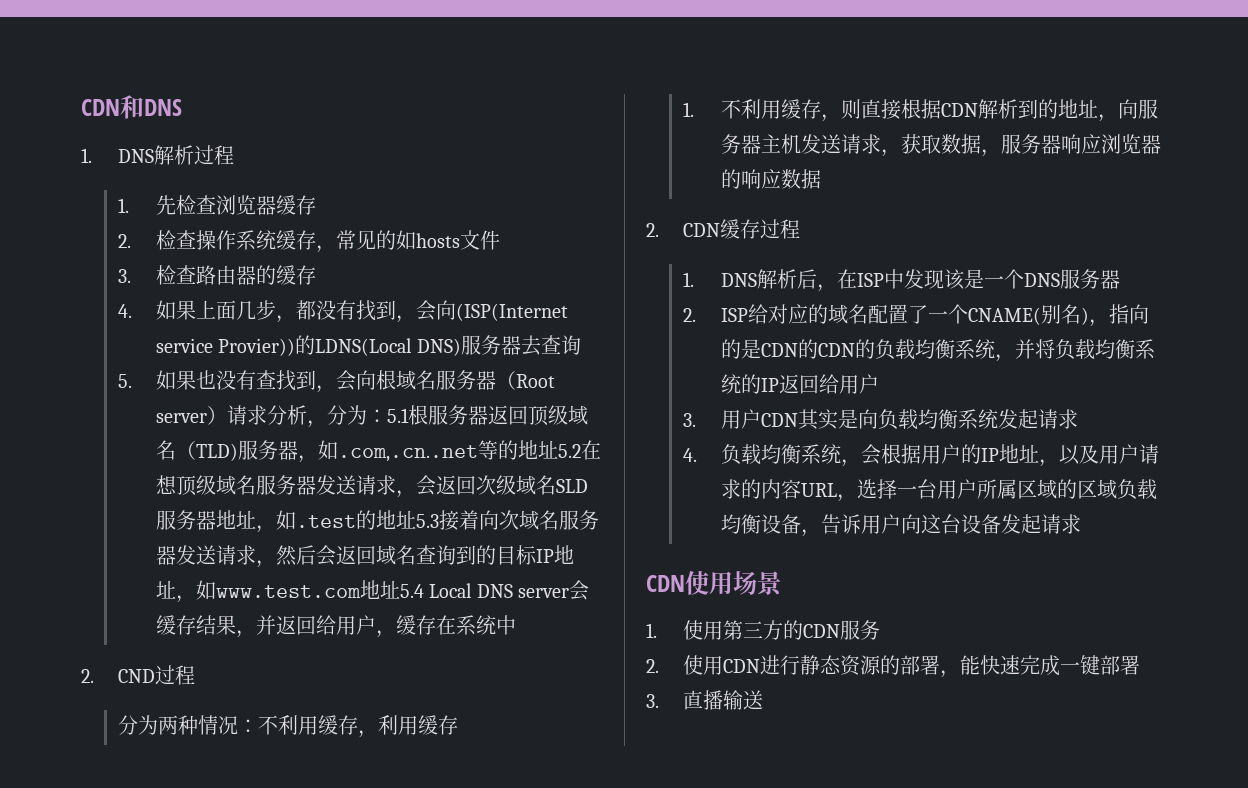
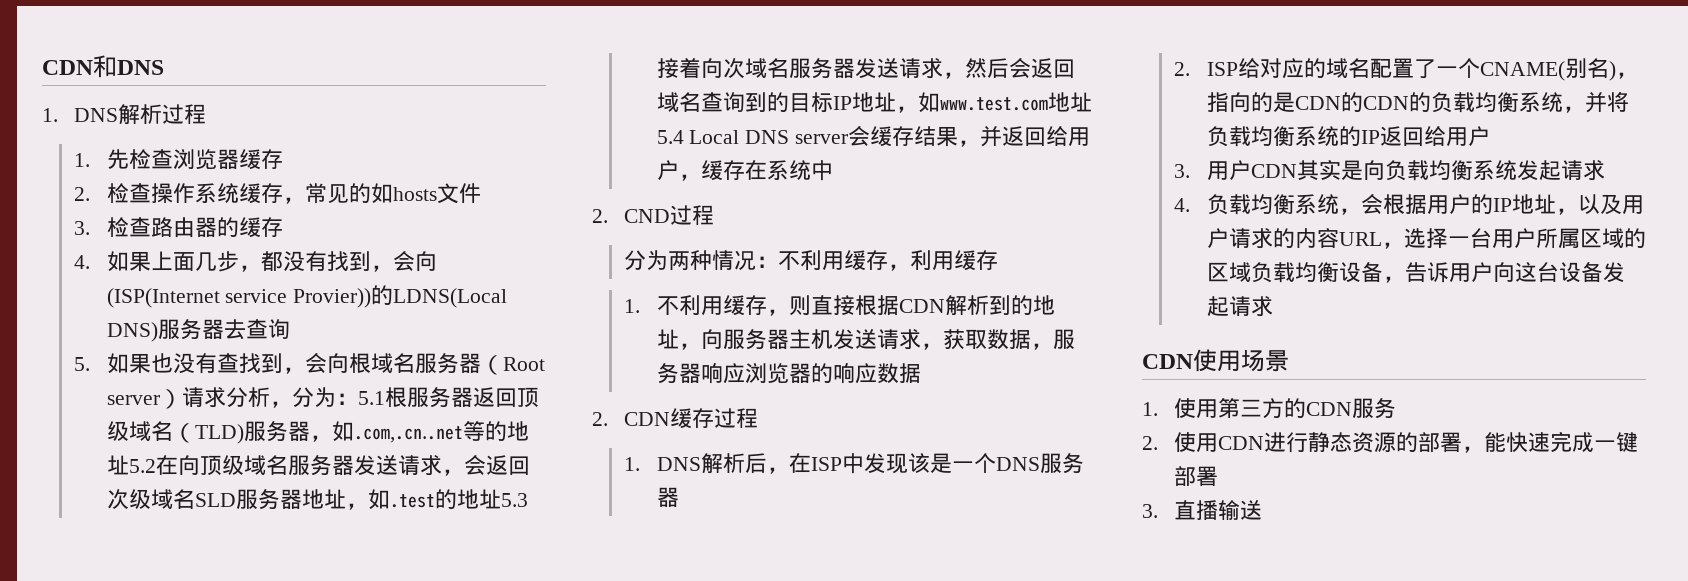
[155,475,177,495] 想 -> [177,455,200,475] 向

